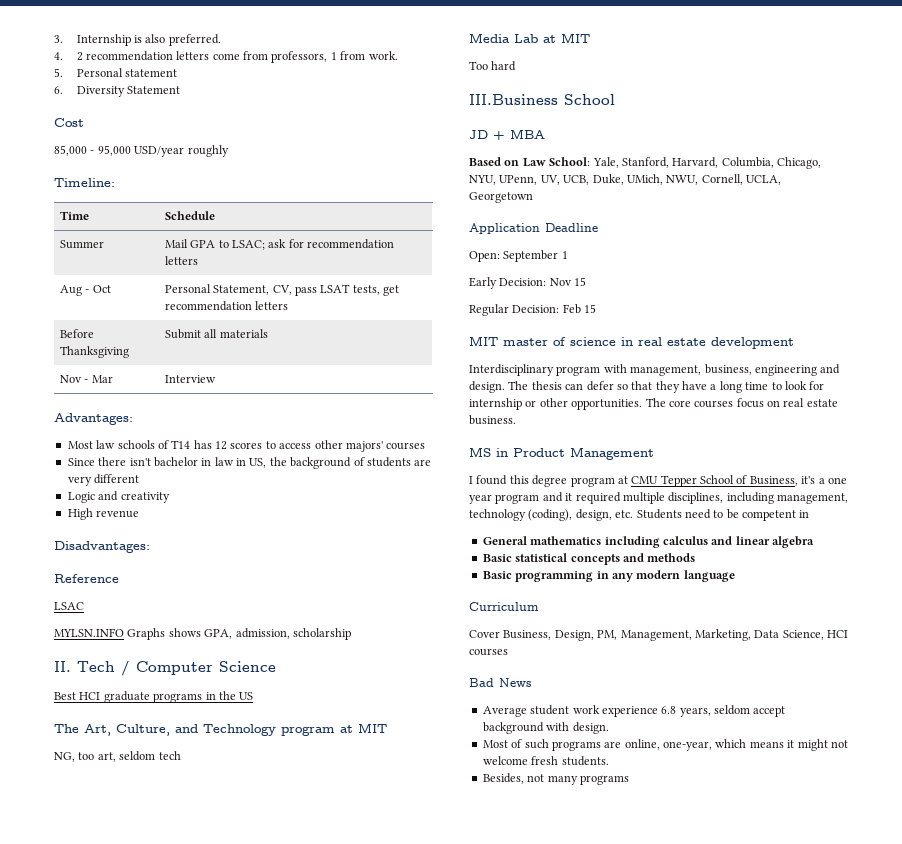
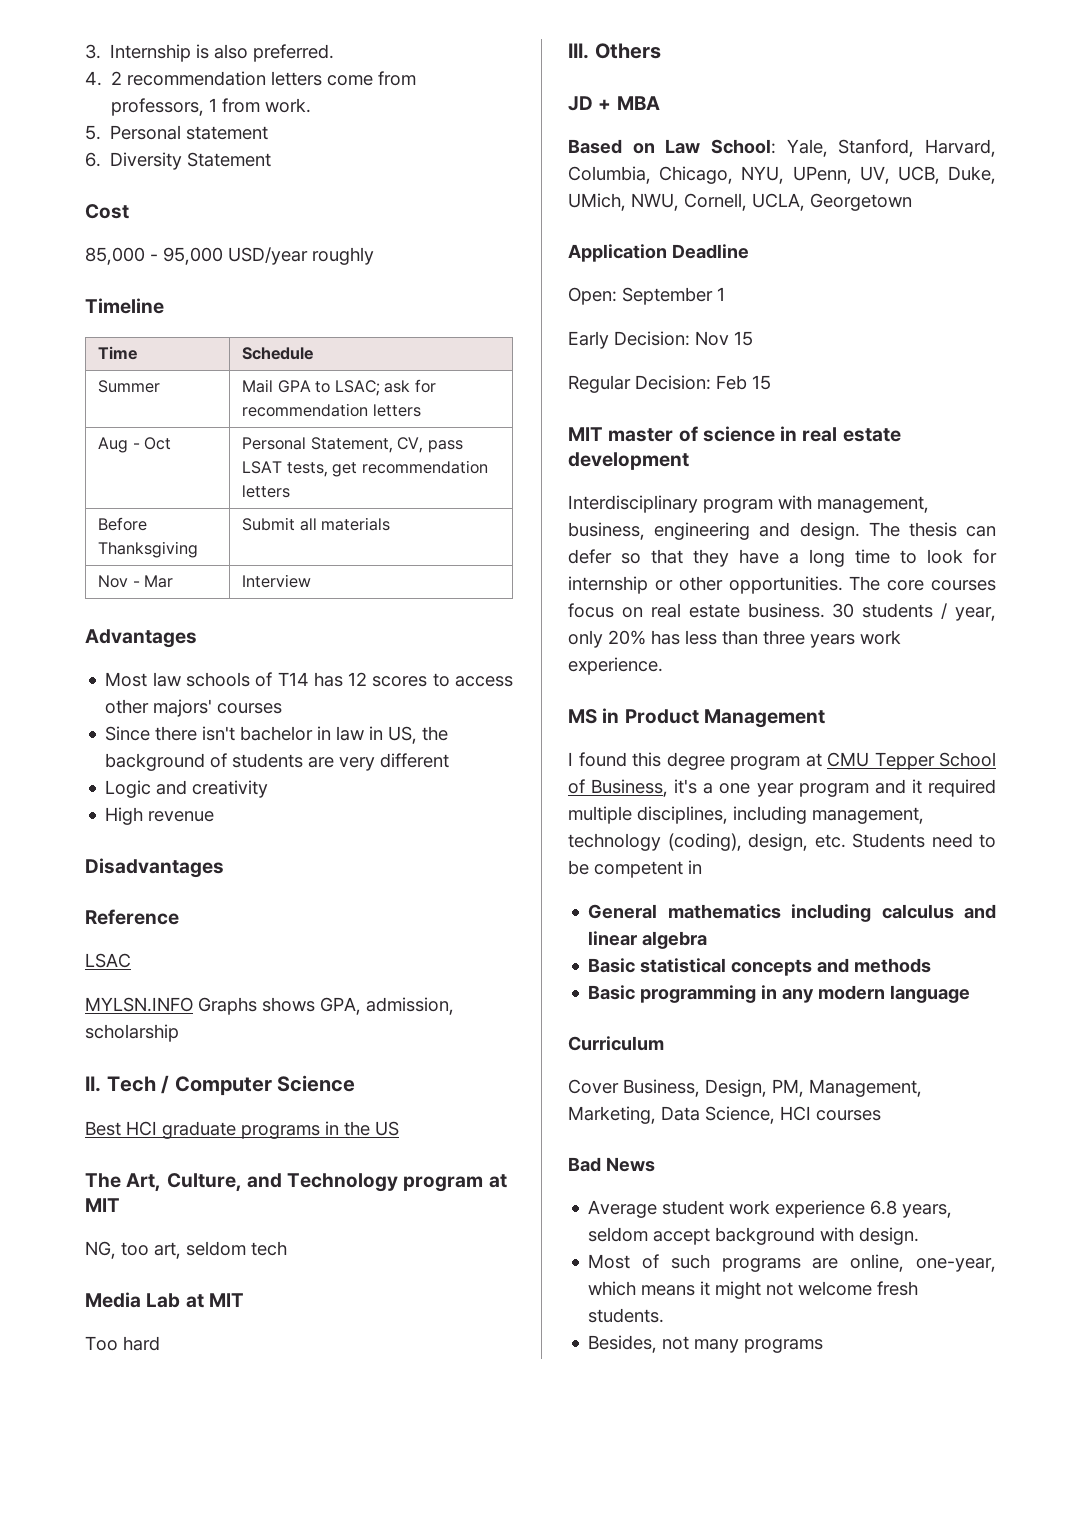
[54,178,115,187] Timeline: -> [85,298,164,314] Timeline
[54,413,133,425] Advantages: -> [85,629,197,648] Advantages
[54,541,150,553] Disadvantages: -> [85,858,224,878] Disadvantages
[469,94,615,105] III.Business School -> [568,43,661,59] III. Others
(516, 420) none -> [832,603,996,621] [568,630,901,648] [568,657,663,675] 30 students / year, only 20% has less than three years work experience.

